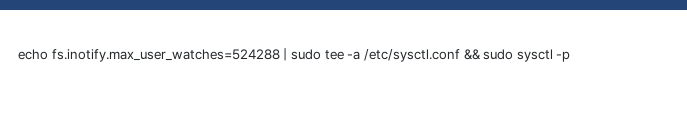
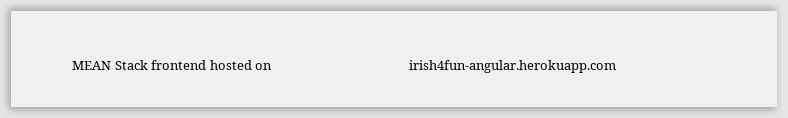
[18,48,571,62] echo fs.inotify.max_user_watches=524288 | sudo tee -a /etc/sysctl.conf && sudo sysctl -p -> [72,60,616,73] MEAN Stack frontend hosted on irish4fun-angular.herokuapp.com

